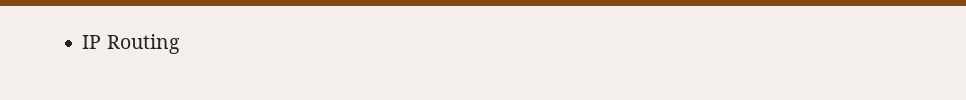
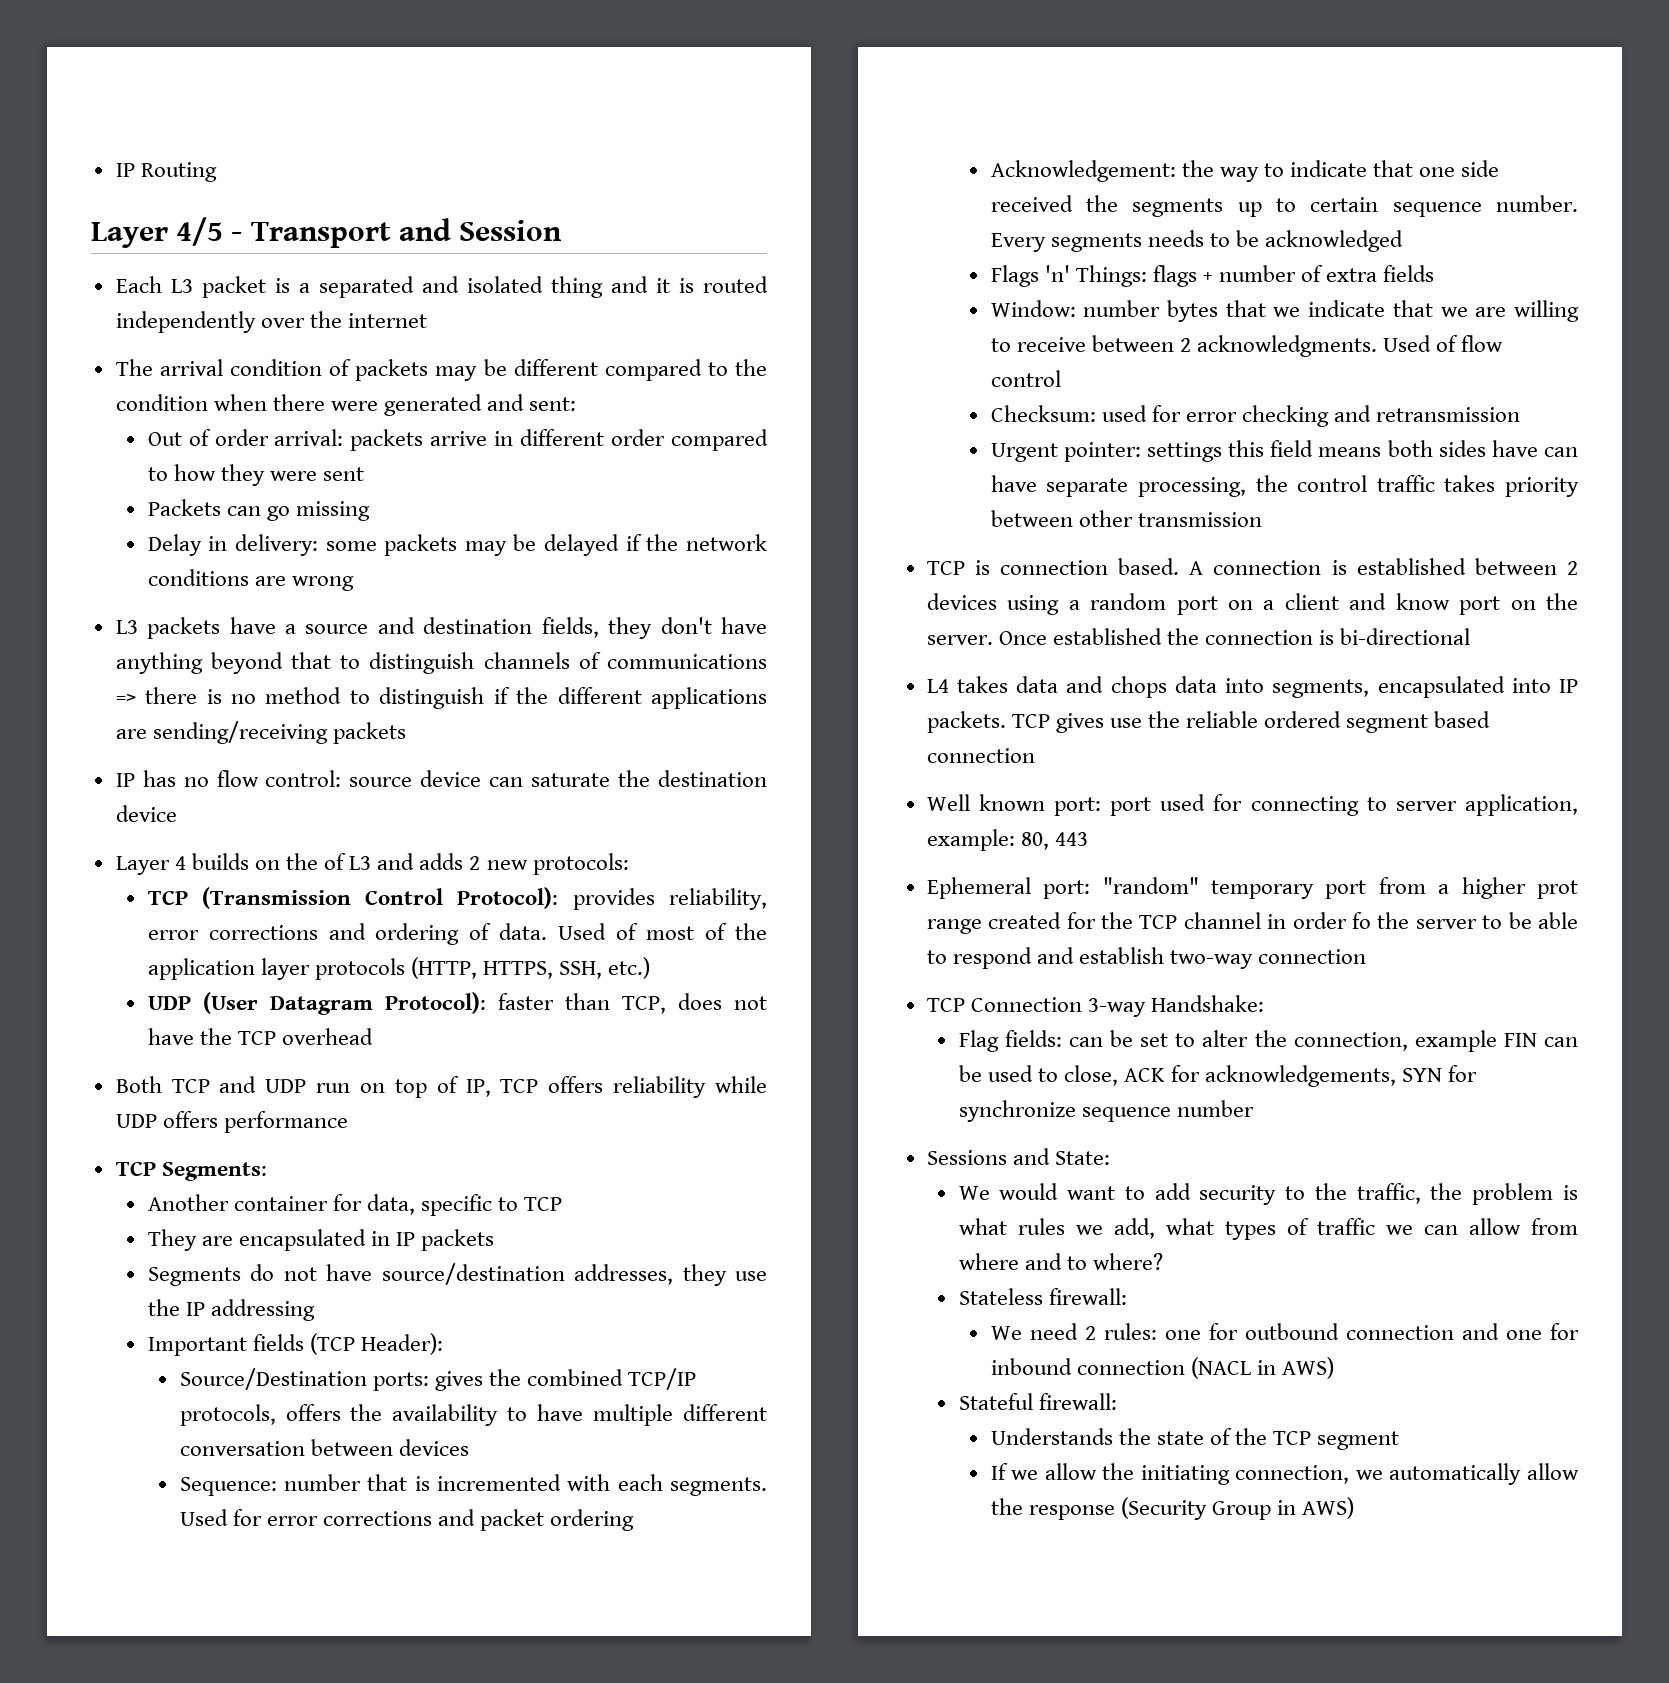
(180, 44) none -> [91,217,563,248] [115,276,769,298] [115,311,427,333] [115,359,767,381] [115,394,577,416] [147,429,768,451] [147,464,364,486] [147,499,370,521] [147,534,768,556] [147,569,354,591] [115,617,767,639] [115,652,768,674] [115,687,767,709] [115,721,406,744] [115,770,767,787] [115,805,177,822] [115,853,629,875] [147,887,767,910] [147,923,768,945] [147,957,651,980] [147,992,767,1015] [147,1028,373,1045] [115,1076,767,1098] [115,1111,348,1133] [115,1161,267,1181] [147,1194,563,1216] [147,1229,495,1251] [147,1263,767,1286] [147,1299,315,1321] [147,1333,443,1356] [179,1368,697,1391] [179,1404,767,1426] [179,1439,469,1456] [179,1474,767,1496] [179,1509,635,1531] [990,160,1500,182] [990,195,1578,217] [990,230,1404,252] [990,265,1435,287] [990,300,1579,322] [990,335,1504,357] [990,370,1061,387] [990,405,1521,427] [990,440,1578,462] [990,475,1579,497] [990,510,1262,527] [926,558,1578,575] [926,593,1578,615] [926,628,1471,645] [926,676,1578,698] [926,711,1491,733] [926,748,1035,763] [926,794,1578,816] [926,829,1088,851] [926,877,1578,899] [926,912,1578,934] [926,947,1367,969] [926,995,1264,1017] [958,1030,1578,1052] [958,1065,1478,1087] [958,1100,1254,1122] [926,1148,1110,1165] [958,1183,1578,1205] [958,1218,1578,1240] [958,1253,1163,1270] [958,1288,1127,1305] [990,1323,1579,1340] [990,1357,1334,1379] [958,1393,1117,1410] [990,1428,1400,1450] [990,1463,1579,1485] [990,1497,1355,1520] // Layer 4/5 - Transport and Session // Each L3 packet is a separated and isolated thing and it is routed independently over the internet // The arrival condition of packets may be different compared to the condition when there were generated and sent: // Out of order arrival: packets arrive in different order compared to how they were sent // Packets can go missing // Delay in delivery: some packets may be delayed if the network conditions are wrong // L3 packets have a source and destination fields, they don't have anything beyond that to distinguish channels of communications => there is no method to distinguish if the different applications are sending/receiving packets // IP has no flow control: source device can saturate the destination device // Layer 4 builds on the of L3 and adds 2 new protocols: // TCP (Transmission Control Protocol): provides reliability, error corrections and ordering of data. Used of most of the application layer protocols (HTTP, HTTPS, SSH, etc.) // UDP (User Datagram Protocol): faster than TCP, does not have the TCP overhead // Both TCP and UDP run on top of IP, TCP offers reliability while UDP offers performance // TCP Segments: // Another container for data, specific to TCP // They are encapsulated in IP packets // Segments do not have source/destination addresses, they use the IP addressing // Important fields (TCP Header): // Source/Destination ports: gives the combined TCP/IP protocols, offers the availability to have multiple different conversation between devices // Sequence: number that is incremented with each segments. Used for error corrections and packet ordering // Acknowledgement: the way to indicate that one side received the segments up to certain sequence number. Every segments needs to be acknowledged // Flags 'n' Things: flags + number of extra fields // Window: number bytes that we indicate that we are willing to receive between 2 acknowledgments. Used of flow control // Checksum: used for error checking and retransmission // Urgent pointer: settings this field means both sides have can have separate processing, the control traffic takes priority between other transmission // TCP is connection based. A connection is established between 2 devices using a random port on a client and know port on the server. Once established the connection is bi-directional // L4 takes data and chops data into segments, encapsulated into IP packets. TCP gives use the reliable ordered segment based connection // Well known port: port used for connecting to server application, example: 80, 443 // Ephemeral port: "random" temporary port from a higher prot range created for the TCP channel in order fo the server to be able to respond and establish two-way connection // TCP Connection 3-way Handshake: // Flag fields: can be set to alter the connection, example FIN can be used to close, ACK for acknowledgements, SYN for synchronize sequence number // Sessions and State: // We would want to add security to the traffic, the problem is what rules we add, what types of traffic we can allow from where and to where? // Stateless firewall: // We need 2 rules: one for outbound connection and one for inbound connection (NACL in AWS) // Stateful firewall: // Understands the state of the TCP segment // If we allow the initiating connection, we automatically allow the response (Security Group in AWS)

